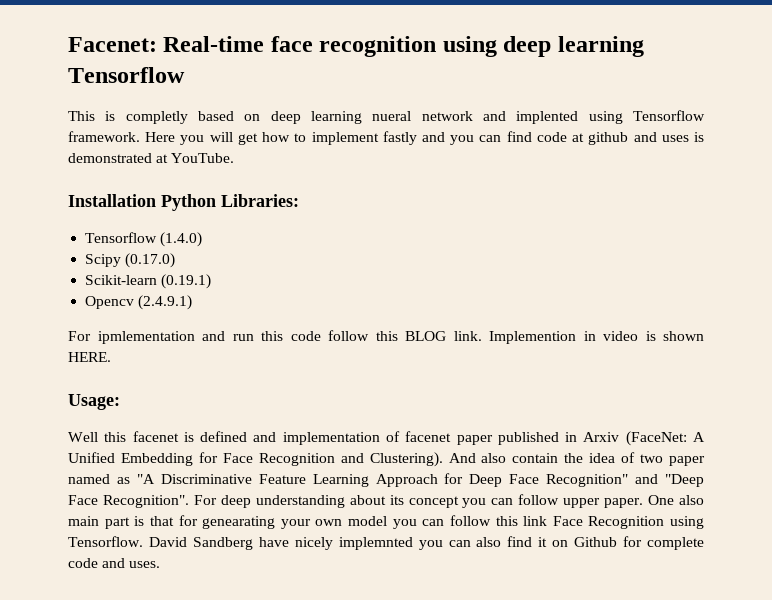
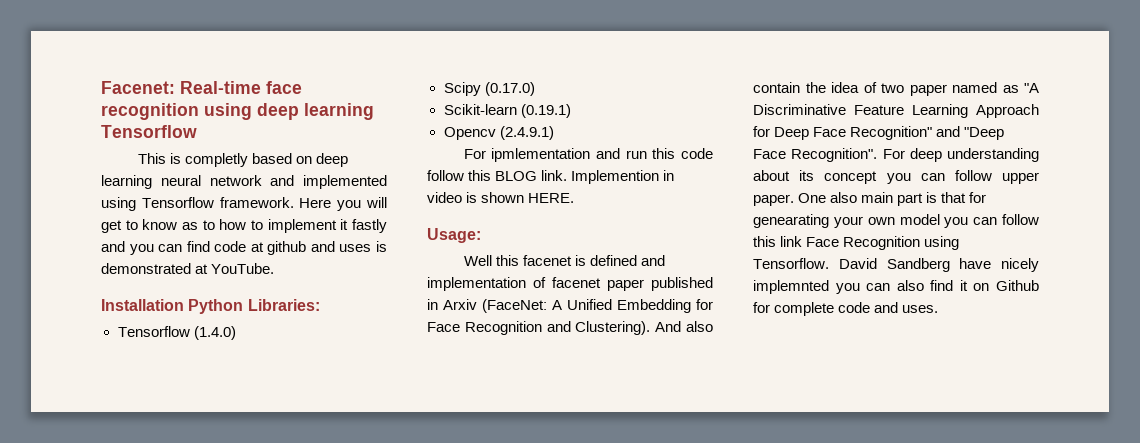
[372,111,412,121] nueral -> [160,175,201,186] neural
[516,111,579,124] implented -> [303,175,387,189] implemented
(258, 139) none -> [125,219,215,230] to know as to
(379, 138) none -> [340,219,349,230] it

